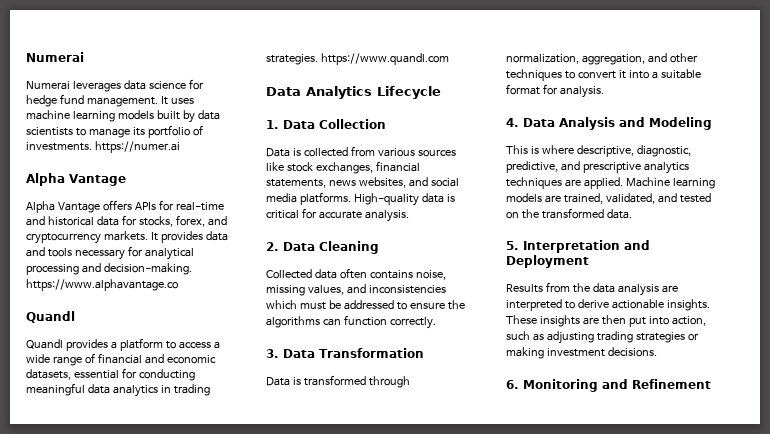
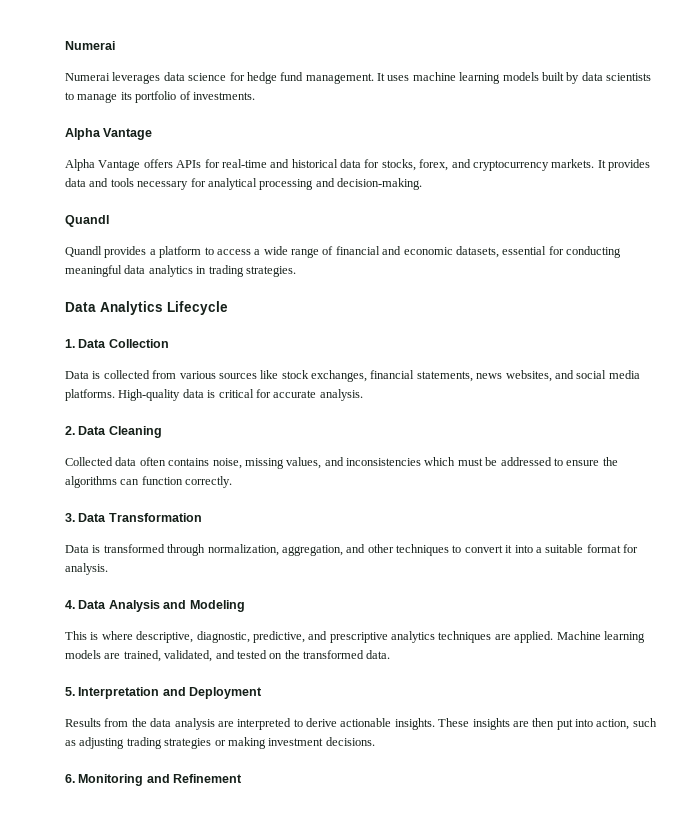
[94,141,180,153] https://numer.ai -> (255, 96) none
[26,279,178,291] https://www.alphavantage.co -> (422, 184) none
[320,53,449,65] https://www.quandl.com -> (296, 271) none

